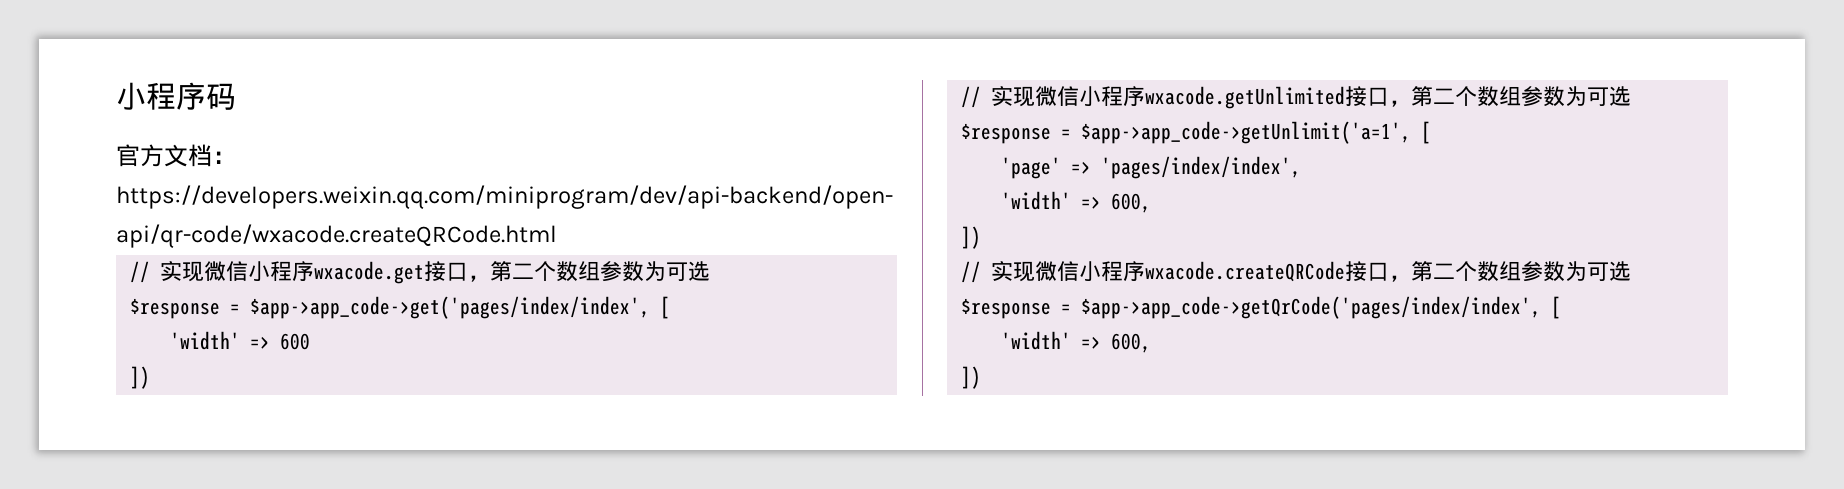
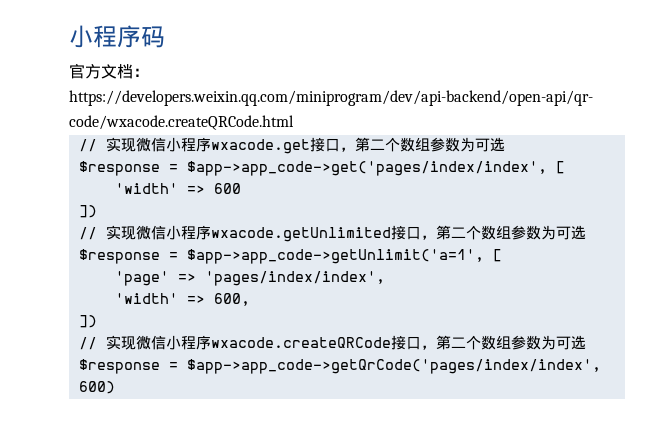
[1551,296,1562,319] [1001,331,1152,353] [961,366,982,389] [ // 'width' => 600, // ]) -> [78,381,115,394] 600)

